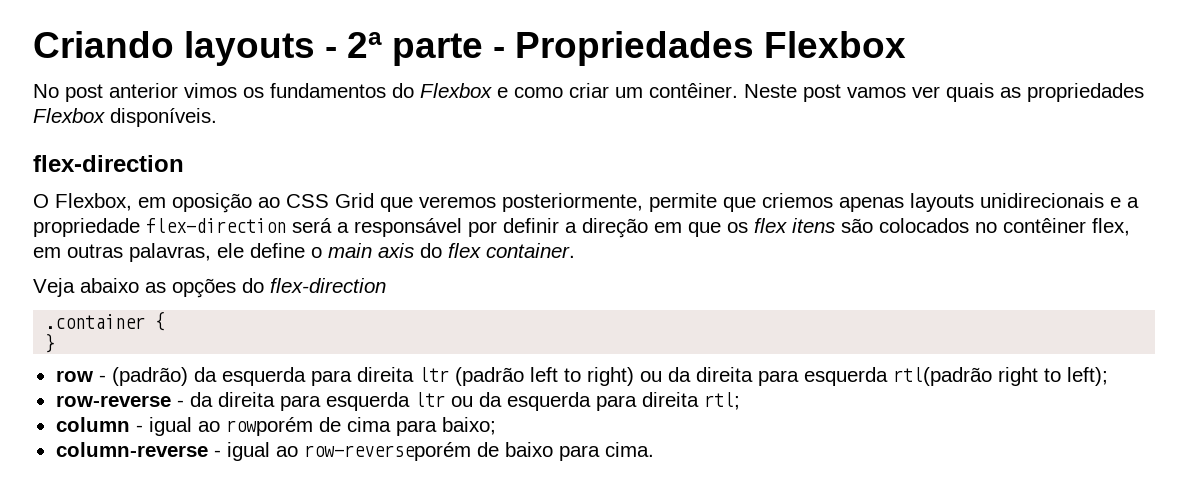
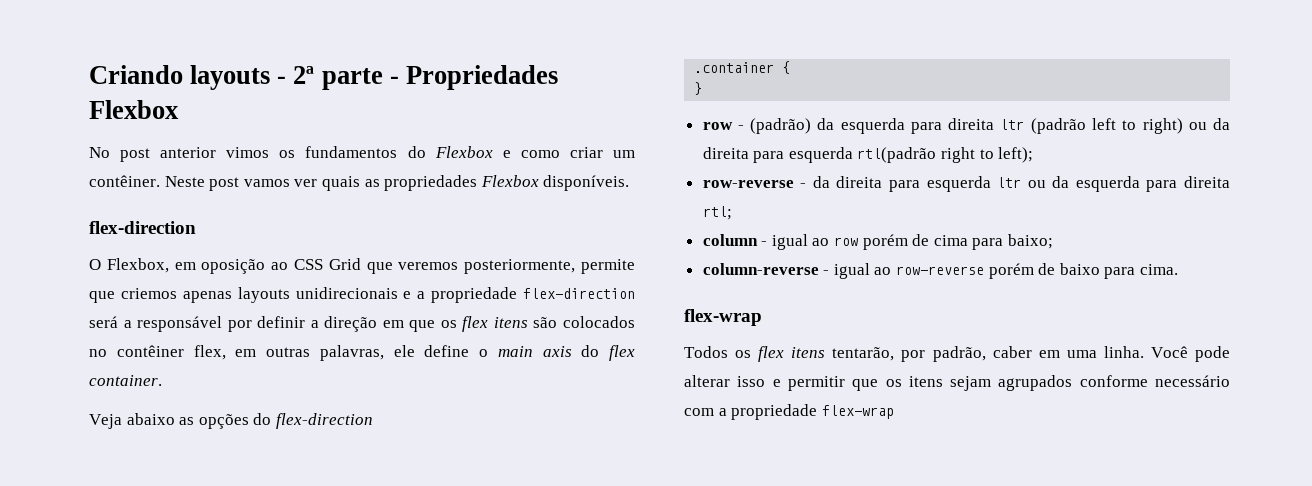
[225,417,313,436] rowporém -> [834,234,908,250] row porém
[303,442,471,461] row-reverseporém -> [896,263,1034,279] row-reverse porém
(654, 449) none -> [684,309,762,326] [684,346,1230,362] [684,375,1230,391] [684,404,894,420] // flex-wrap // Todos os flex itens tentarão, por padrão, caber em uma linha. Você pode alterar isso e permitir que os itens sejam agrupados conforme necessário com a propriedade flex-wrap

